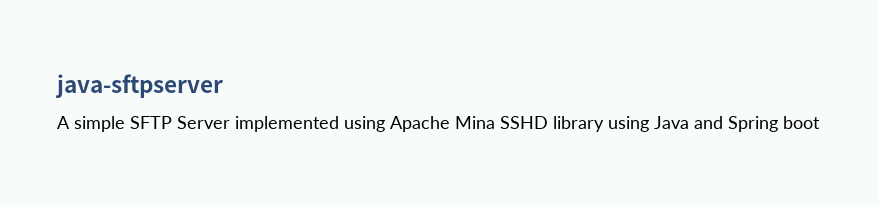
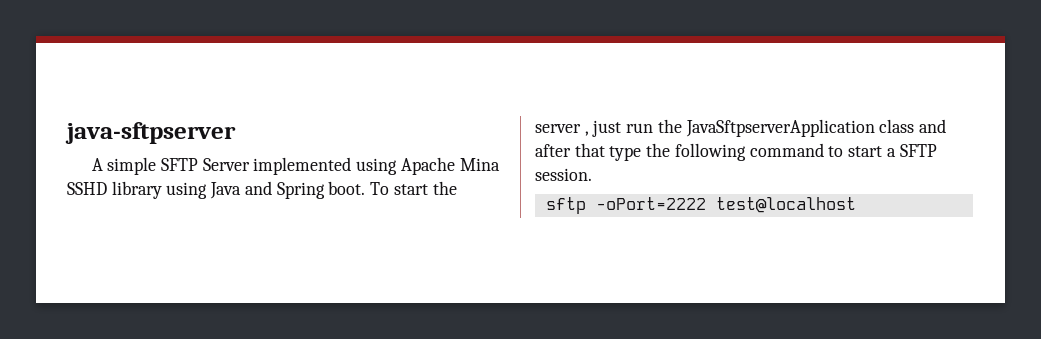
[783,116,820,129] boot -> [328,181,457,195] [535,119,947,137] [535,143,937,161] [535,168,592,181] [545,197,856,214] boot. To start the server , just run the JavaSftpserverApplication class and after that type the following command to start a SFTP session. // sftp -oPort=2222 test@localhost

